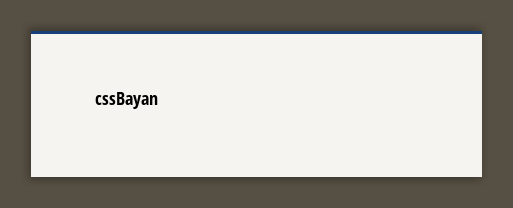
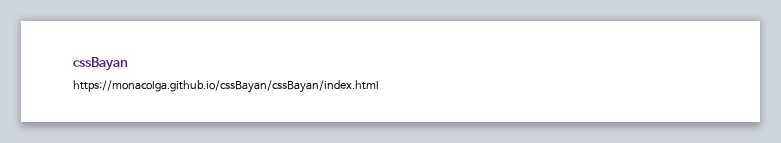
(158, 100) none -> [73,80,379,93] // https://monacolga.github.io/cssBayan/cssBayan/index.html

